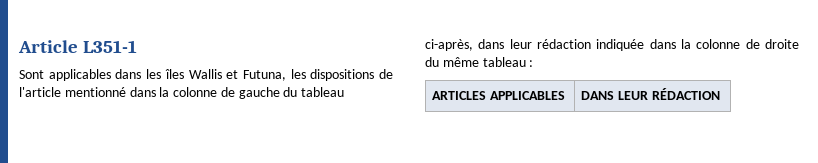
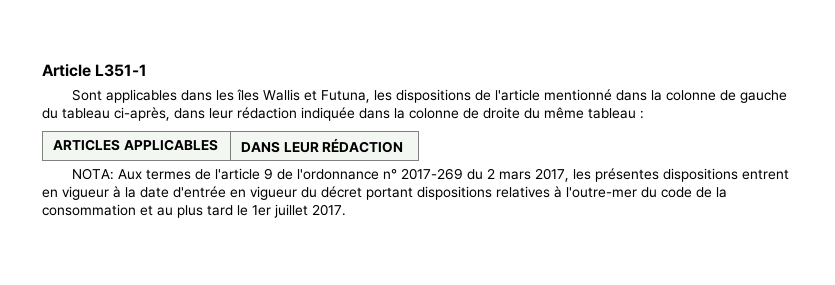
(720, 94) none -> [72,168,790,182] [42,186,727,200] [42,204,346,218] // NOTA: Aux termes de l'article 9 de l'ordonnance n° 2017-269 du 2 mars 2017, les présentes dispositions entrent en vigueur à la date d'entrée en vigueur du décret portant dispositions relatives à l'outre-mer du code de la consommation et au plus tard le 1er juillet 2017.

